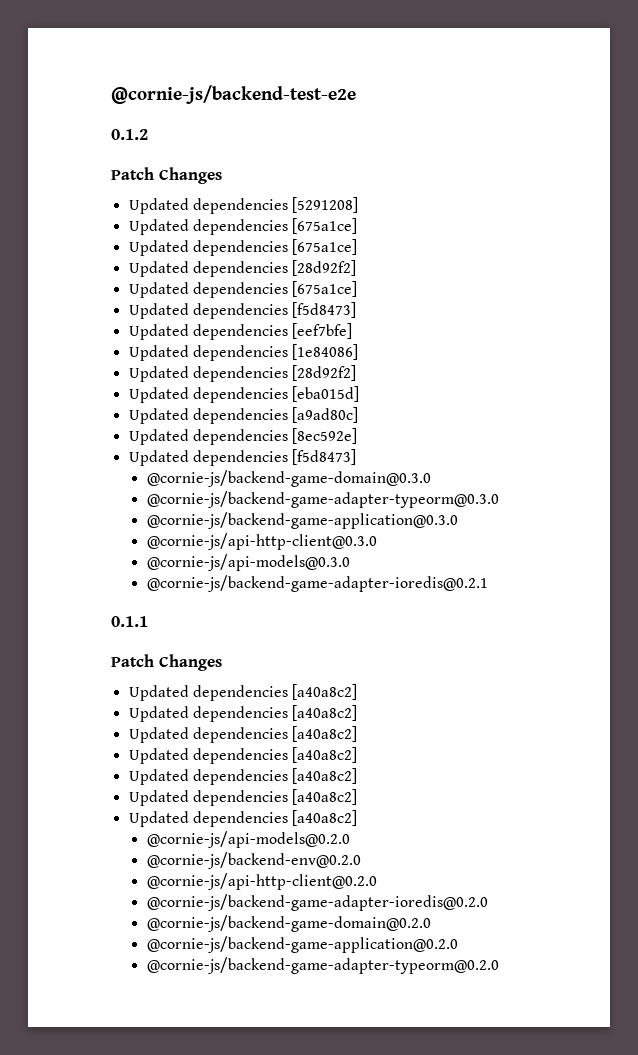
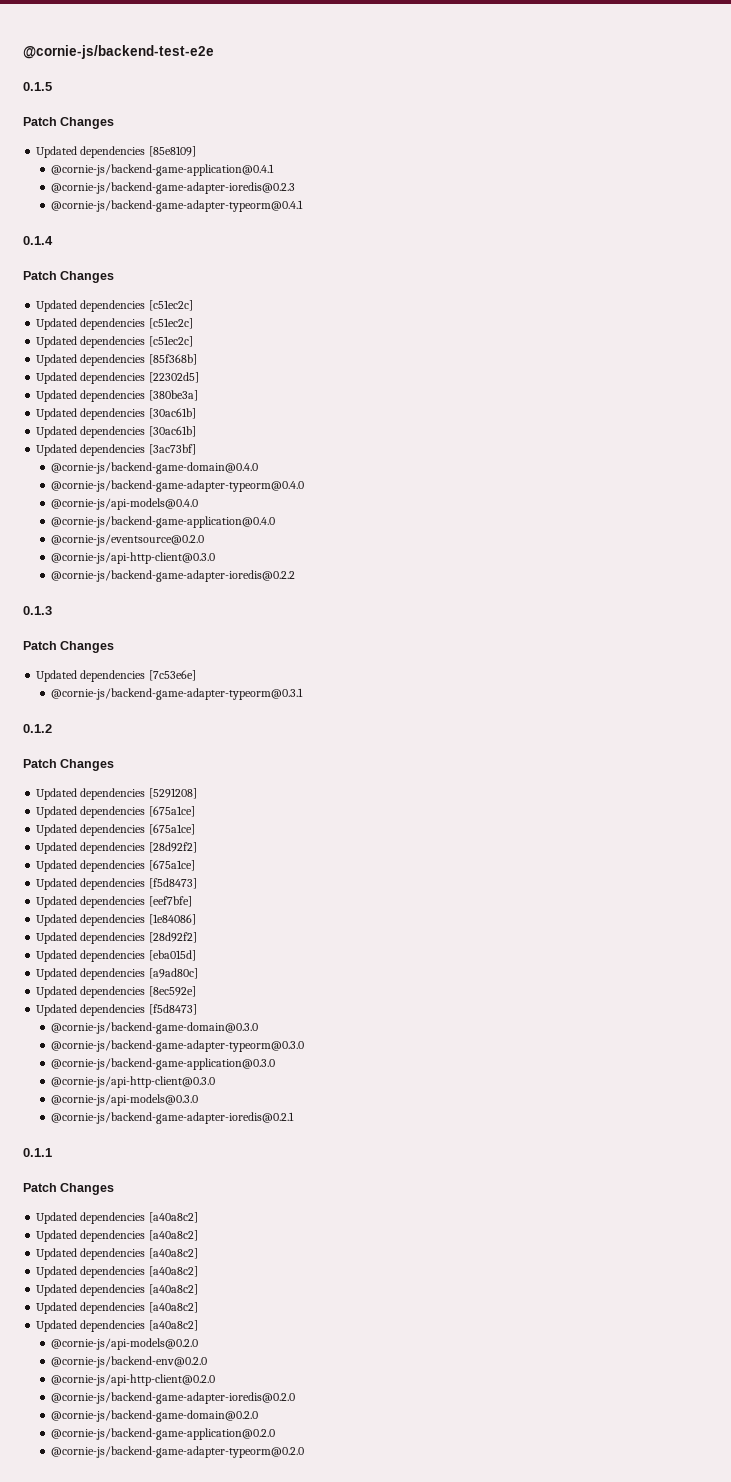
(356, 94) none -> [23,82,52,91] [23,117,115,129] [36,146,196,158] [51,164,275,176] [51,182,296,194] [51,200,304,212] [23,236,53,245] [23,271,115,283] [36,300,193,312] [36,318,193,330] [36,336,193,348] [36,354,197,366] [36,372,199,384] [36,390,198,402] [36,408,196,420] [36,426,196,438] [36,444,196,456] [51,462,259,474] [51,480,305,492] [51,498,199,510] [51,516,276,528] [51,534,205,546] [51,552,216,564] [51,570,296,582] [23,606,52,615] [23,641,115,653] [36,670,196,682] [51,688,304,700] // 0.1.5 // Patch Changes // Updated dependencies [85e8109] // @cornie-js/backend-game-application@0.4.1 // @cornie-js/backend-game-adapter-ioredis@0.2.3 // @cornie-js/backend-game-adapter-typeorm@0.4.1 // 0.1.4 // Patch Changes // Updated dependencies [c51ec2c] // Updated dependencies [c51ec2c] // Updated dependencies [c51ec2c] // Updated dependencies [85f368b] // Updated dependencies [22302d5] // Updated dependencies [380be3a] // Updated dependencies [30ac61b] // Updated dependencies [30ac61b] // Updated dependencies [3ac73bf] // @cornie-js/backend-game-domain@0.4.0 // @cornie-js/backend-game-adapter-typeorm@0.4.0 // @cornie-js/api-models@0.4.0 // @cornie-js/backend-game-application@0.4.0 // @cornie-js/eventsource@0.2.0 // @cornie-js/api-http-client@0.3.0 // @cornie-js/backend-game-adapter-ioredis@0.2.2 // 0.1.3 // Patch Changes // Updated dependencies [7c53e6e] // @cornie-js/backend-game-adapter-typeorm@0.3.1

